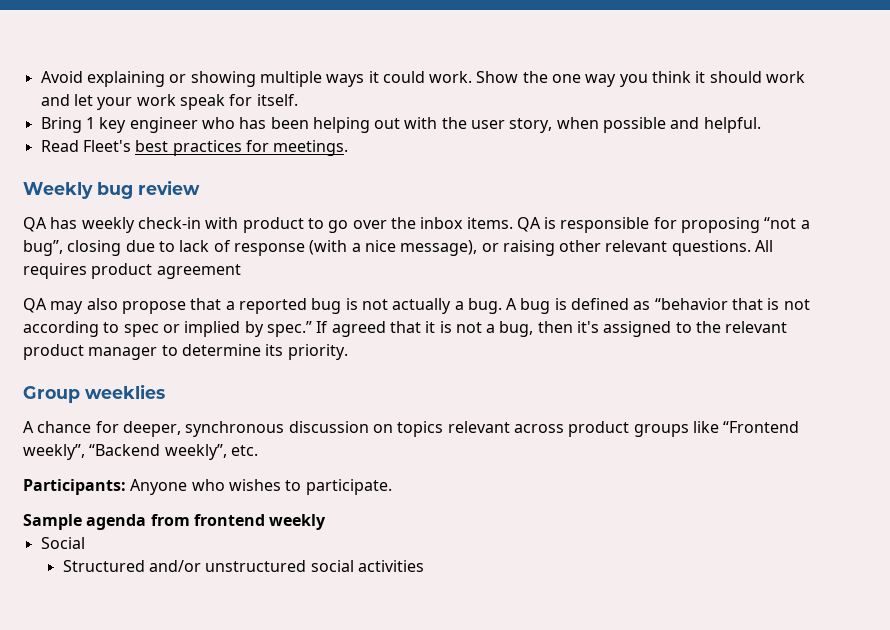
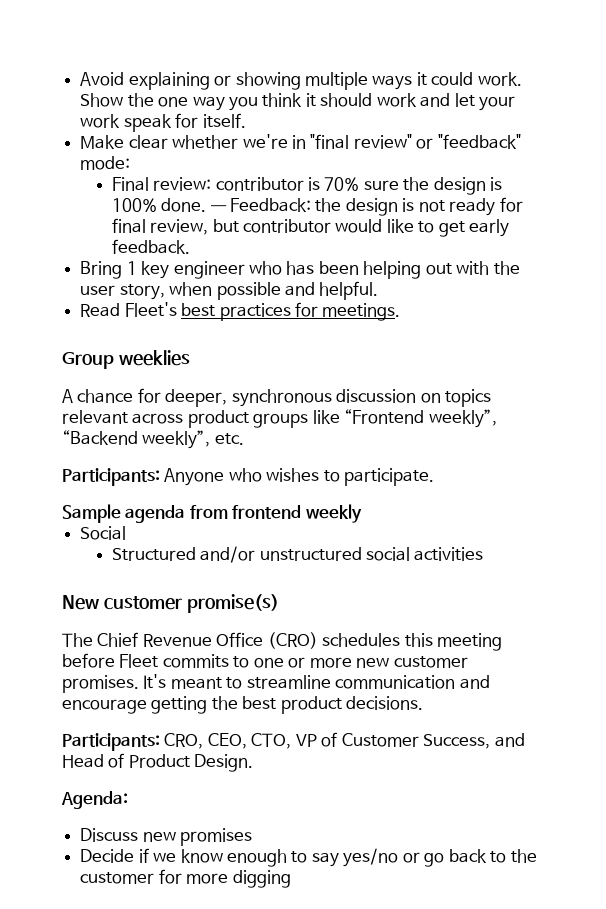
(298, 100) none -> [80,134,521,149] [80,156,131,170] [111,177,503,195] [111,197,523,216] [111,218,510,237] [111,239,190,254] // Make clear whether we're in "final review" or "feedback" mode: // Final review: contributor is 70% sure the design is 100% done. — Feedback: the design is not ready for final review, but contributor would like to get early feedback.
[23,180,200,199] [23,217,810,233] [23,240,774,256] [23,263,241,279] [23,298,810,314] [23,321,788,337] [23,344,348,360] // Weekly bug review // QA has weekly check-in with product to go over the inbox items. QA is responsible for proposing “not a bug”, closing due to lack of response (with a nice message), or raising other relevant questions. All requires product agreement // QA may also propose that a reported bug is not actually a bug. A bug is defined as “behavior that is not according to spec or implied by spec.” If agreed that it is not a bug, then it's assigned to the relevant product manager to determine its priority. -> (401, 312) none
(424, 566) none -> [62,594,279,613] [62,632,503,651] [62,653,468,668] [62,674,490,693] [62,696,424,714] [62,732,525,751] [62,753,254,772] [61,791,128,809] [80,828,253,846] [80,848,537,867] [80,869,291,888] // New customer promise(s) // The Chief Revenue Office (CRO) schedules this meeting before Fleet commits to one or more new customer promises. It's meant to streamline communication and encourage getting the best product decisions. // Participants: CRO, CEO, CTO, VP of Customer Success, and Head of Product Design. // Agenda: // Discuss new promises // Decide if we know enough to say yes/no or go back to the customer for more digging

